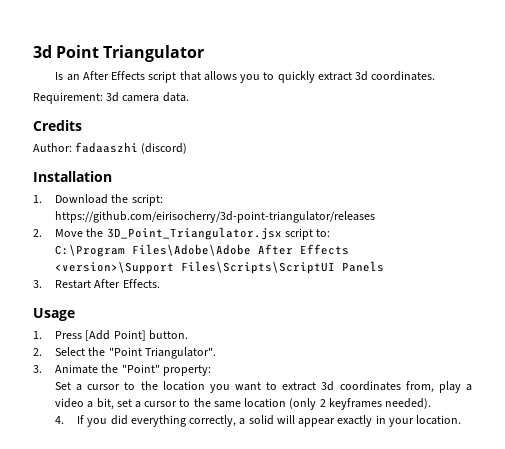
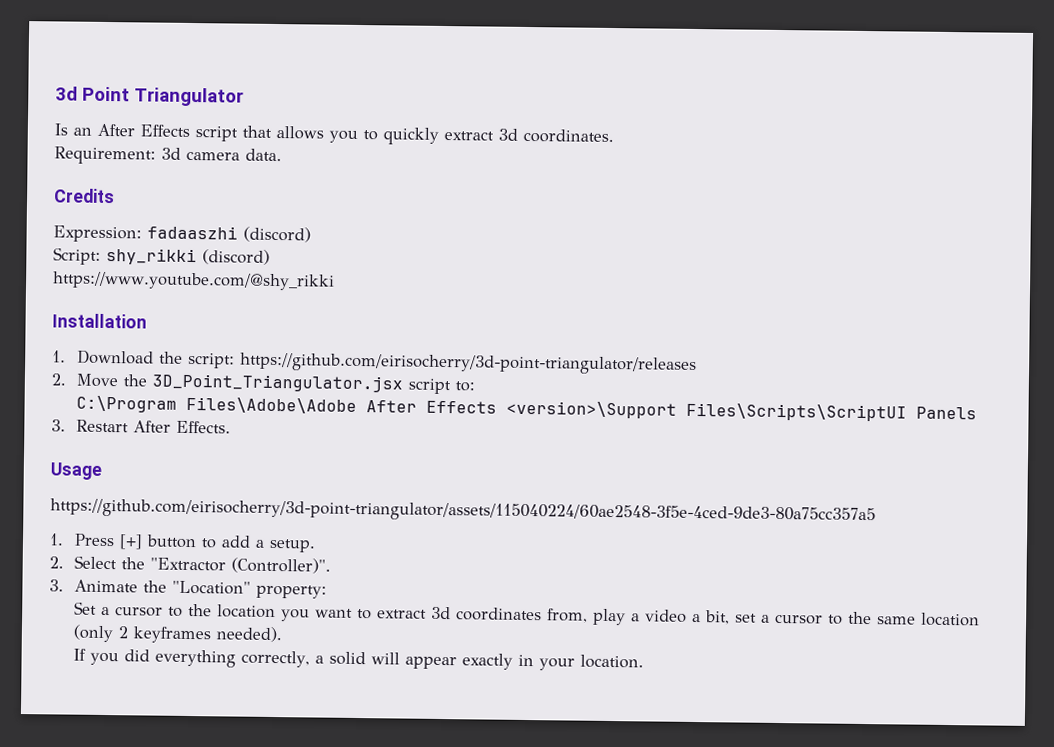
[33,143,72,152] Author: -> [53,225,142,243] Expression:
(188, 148) none -> [53,247,270,266] [52,271,335,291] // Script: shy_rikki (discord) // https://www.youtube.com/@shy_rikki
(75, 314) none -> [50,498,876,526] // https://github.com/eirisocherry/3d-point-triangulator/assets/115040224/60ae2548-3f5e-4ced-9de3-80a75cc357a5
[85,330,188,341] [Add Point] button. -> [118,534,316,553] [+] button to add a setup.
[108,347,216,359] "Point Triangulator". -> [149,557,331,574] "Extractor (Controller)".
[121,364,160,373] "Point" -> [171,580,251,595] "Location"
[55,416,65,424] 4. -> (282, 634) none

